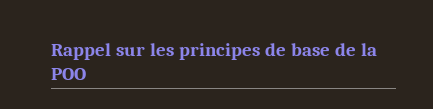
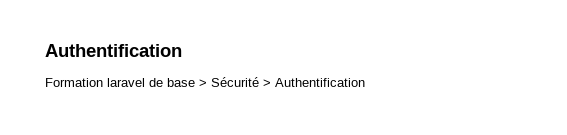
[51,43,377,60] [51,68,86,80] Rappel sur les principes de base de la POO -> [45,44,182,57] [45,77,365,87] Authentification // Formation laravel de base > Sécurité > Authentification

